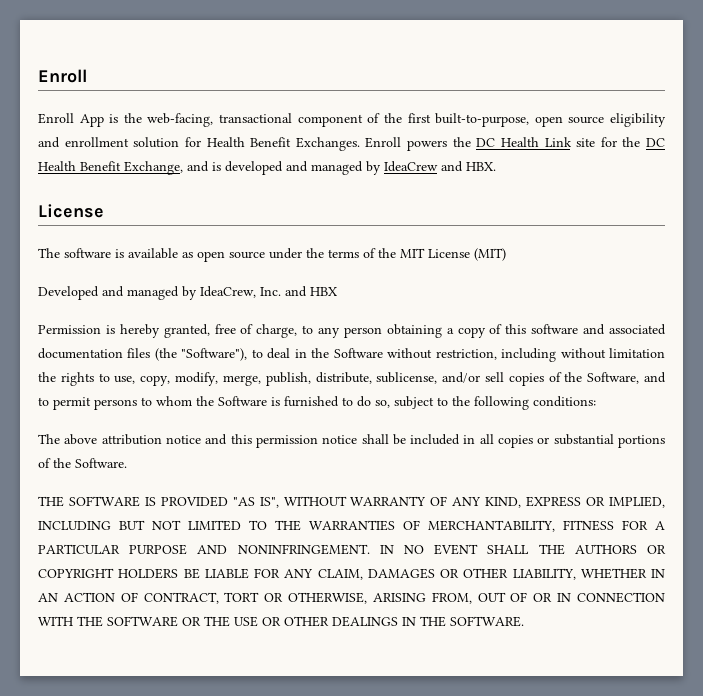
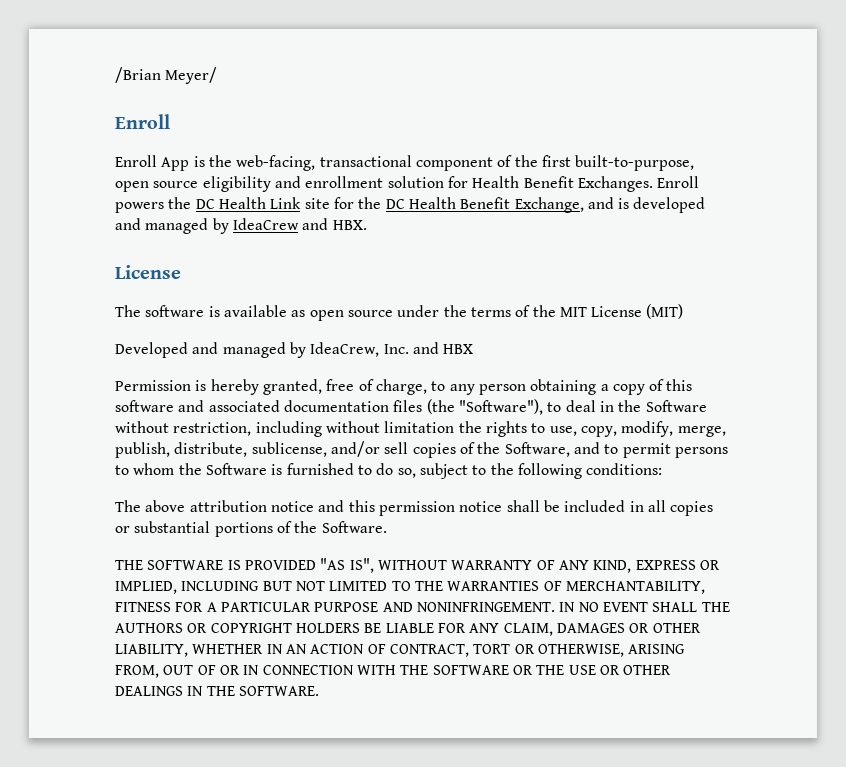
(38, 76) none -> [115,67,218,84] /Brian Meyer/ //

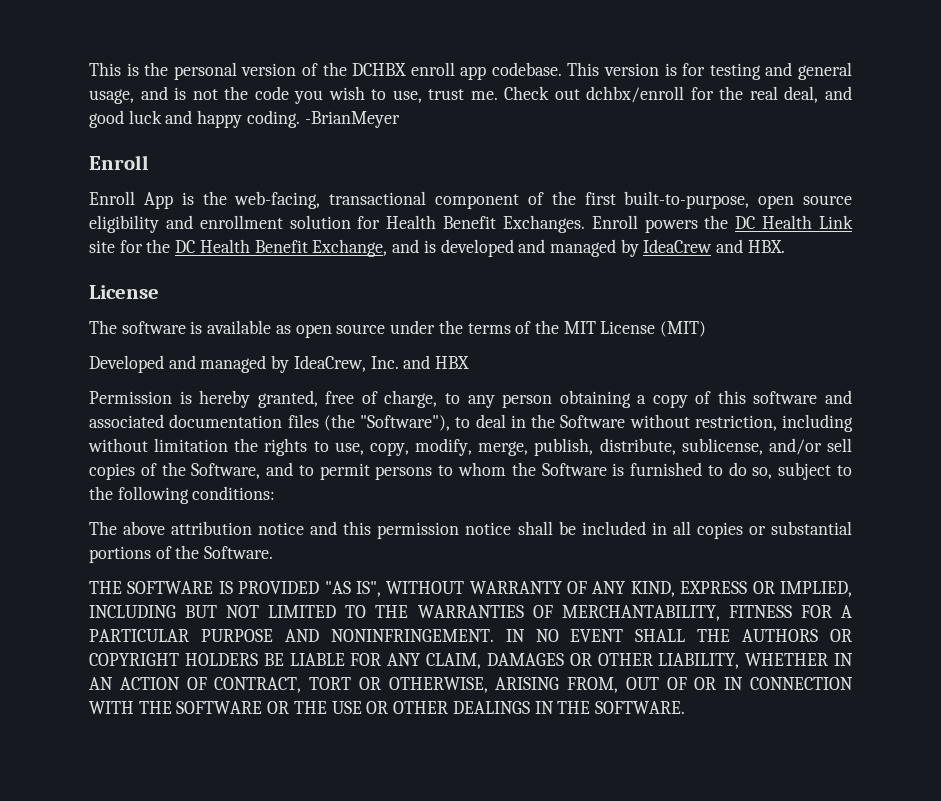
[115,67,218,84] /Brian Meyer/ -> [89,62,852,80] [89,86,852,104] [89,110,400,128] This is the personal version of the DCHBX enroll app codebase. This version is for testing and general usage, and is not the code you wish to use, trust me. Check out dchbx/enroll for the real deal, and good luck and happy coding. -BrianMeyer

